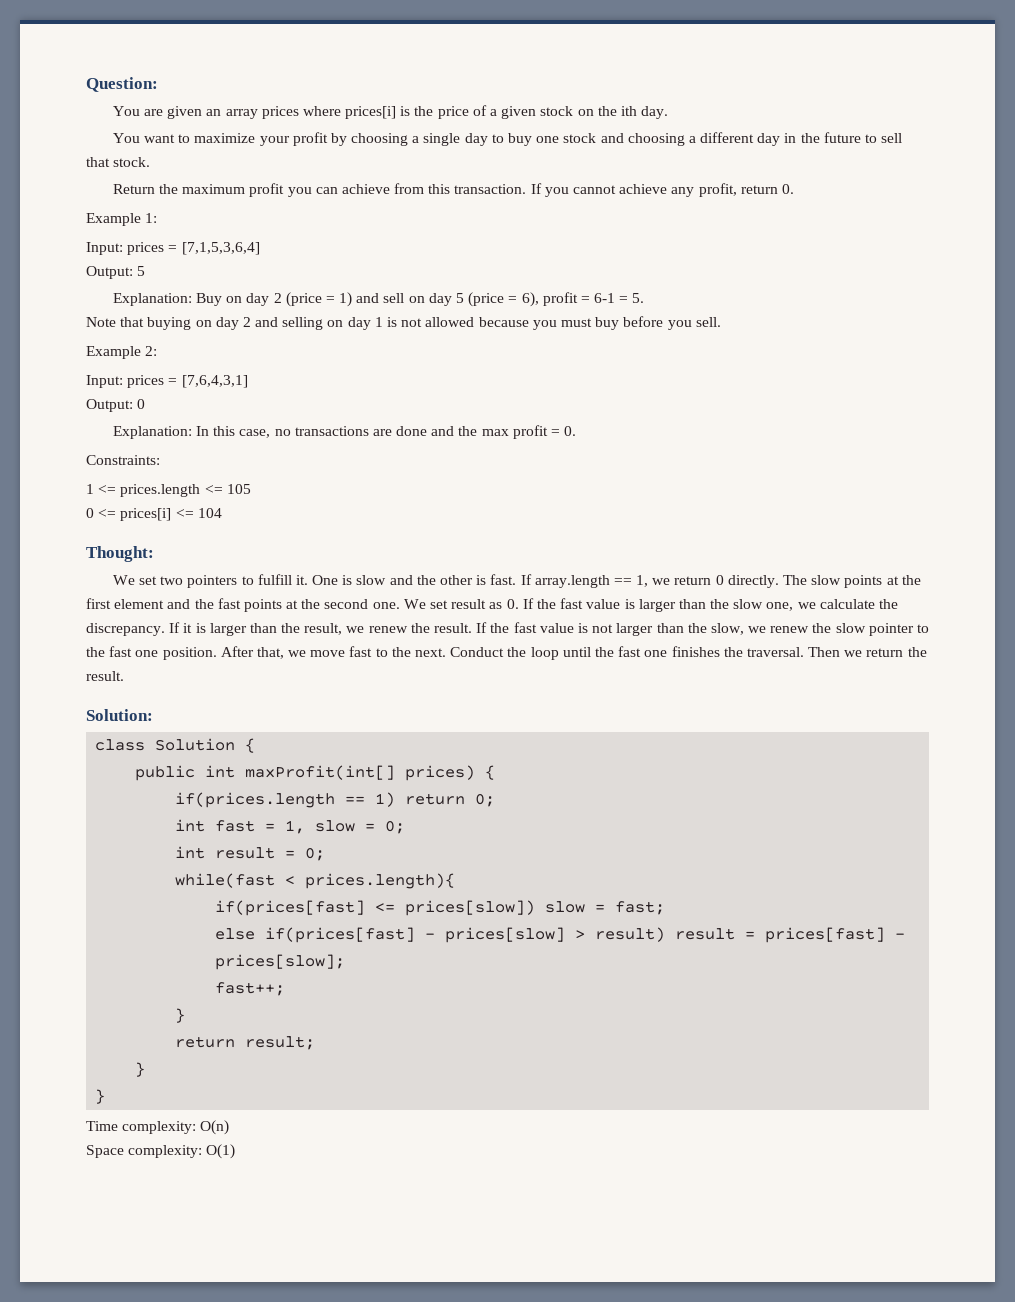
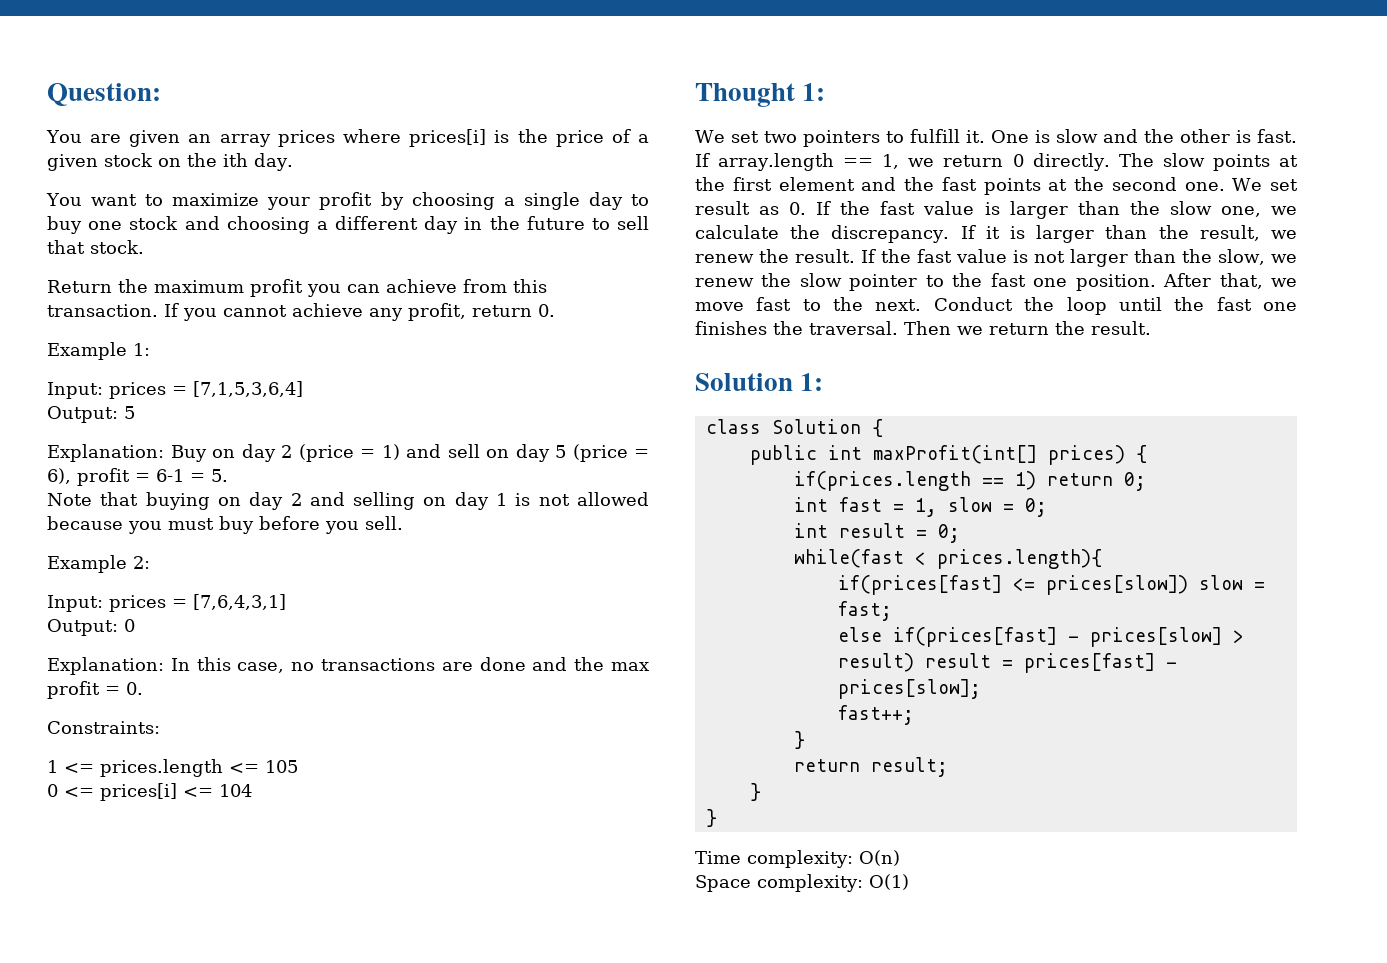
[86,546,154,562] Thought: -> [695,83,826,107] Thought 1:
[86,709,153,721] Solution: -> [695,373,824,391] Solution 1:

